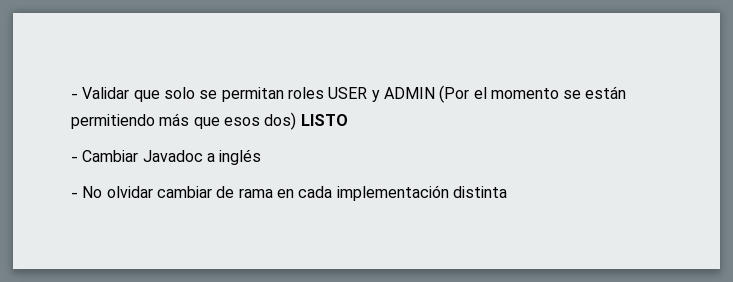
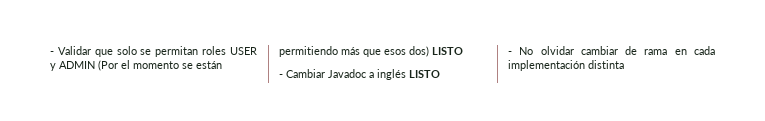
(262, 157) none -> [409,70,440,78] LISTO

